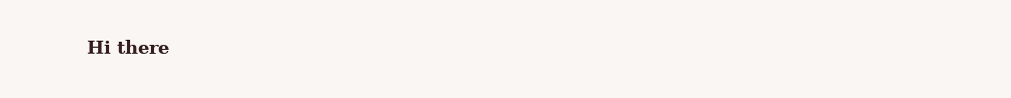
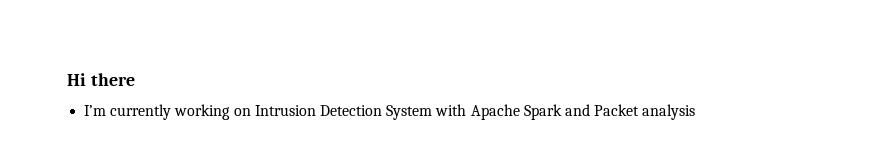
(170, 46) none -> [84,104,696,120] // I’m currently working on Intrusion Detection System with Apache Spark and Packet analysis

